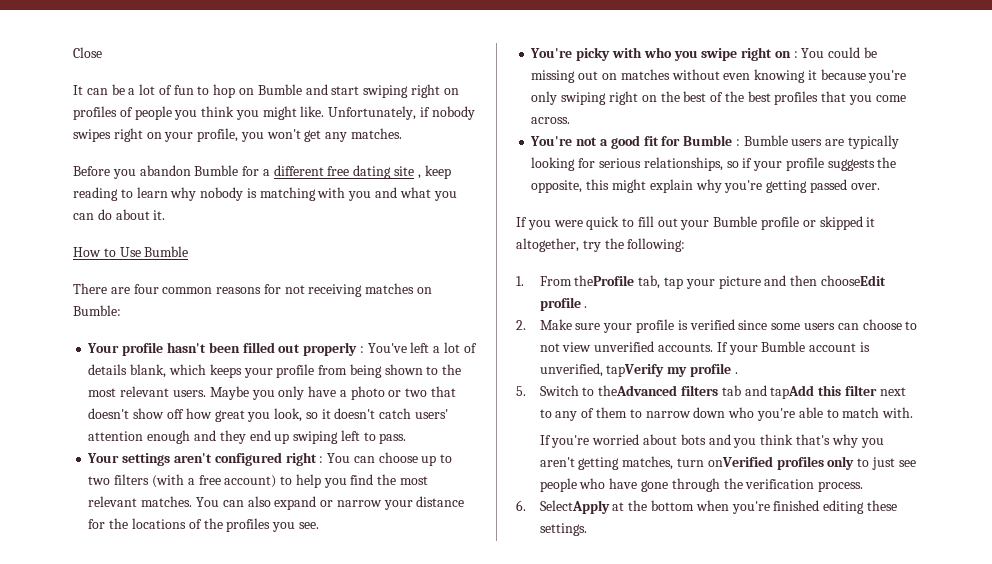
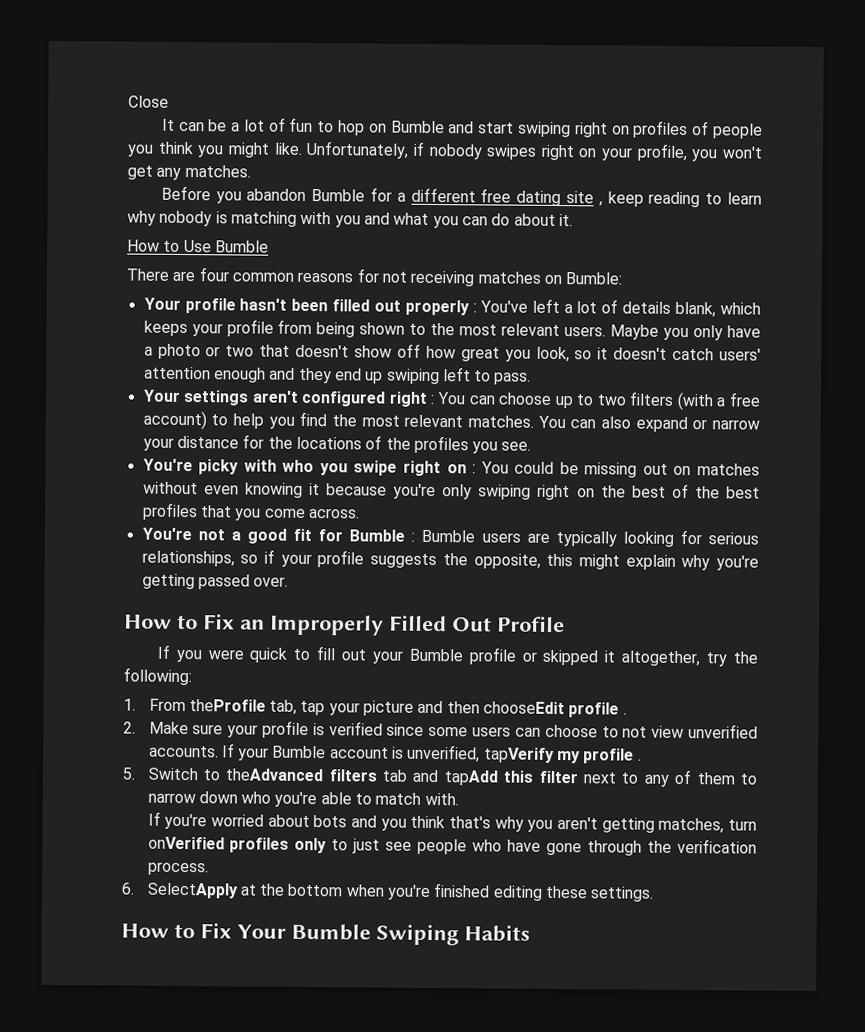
(880, 186) none -> [124,613,565,636] // How to Fix an Improperly Filled Out Profile
(587, 529) none -> [121,922,530,946] // How to Fix Your Bumble Swiping Habits

